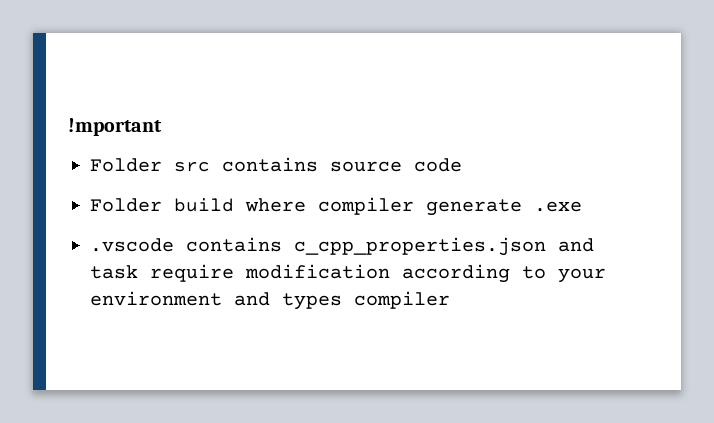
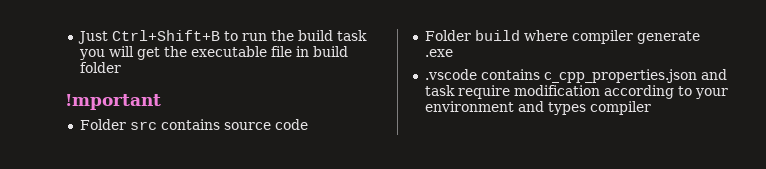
(68, 127) none -> [77,30,367,44] [78,46,348,60] [79,62,121,73] Just Ctrl+Shift+B to run the build task you will get the executable file in build folder //

